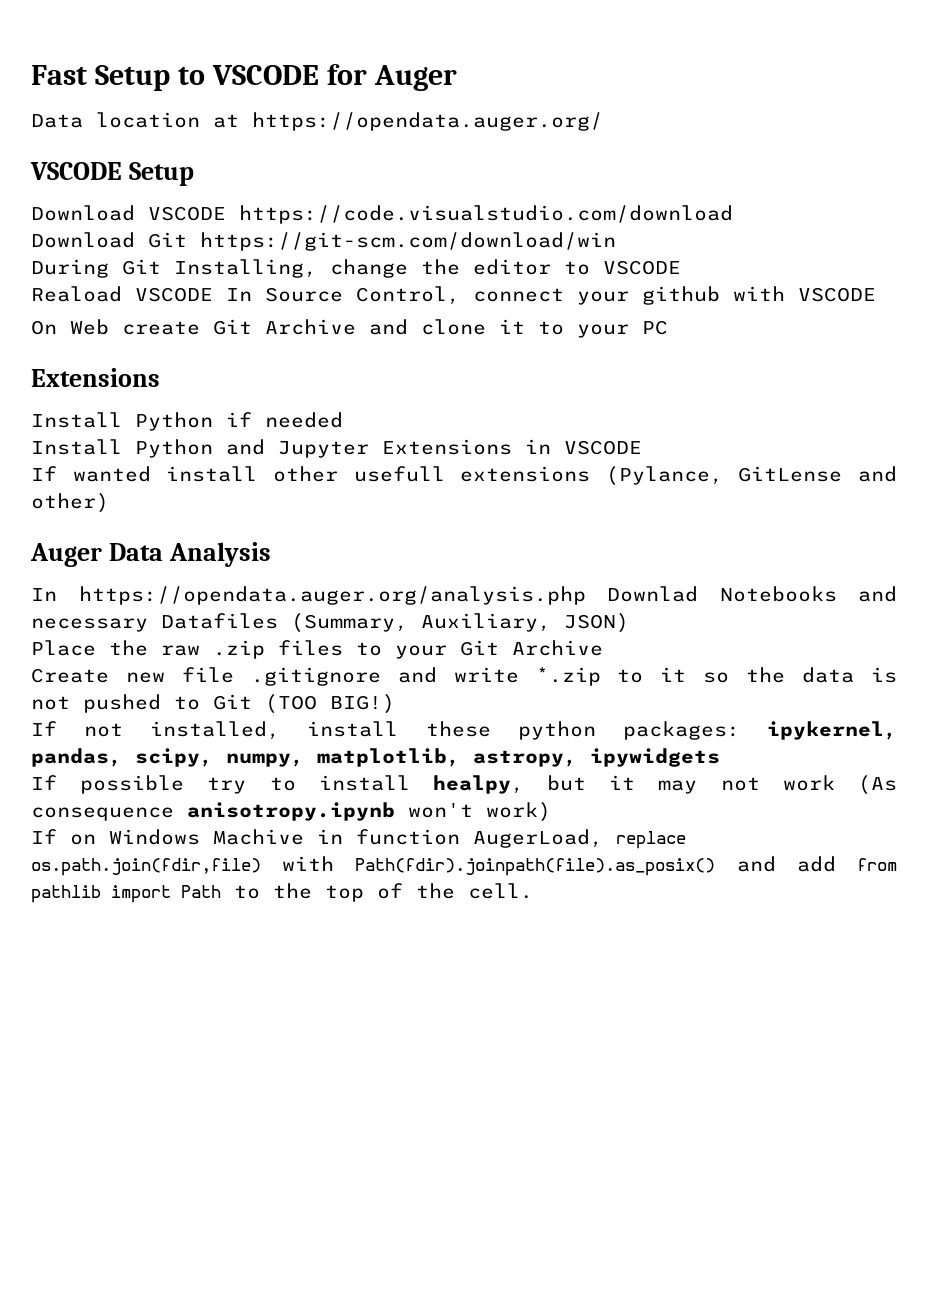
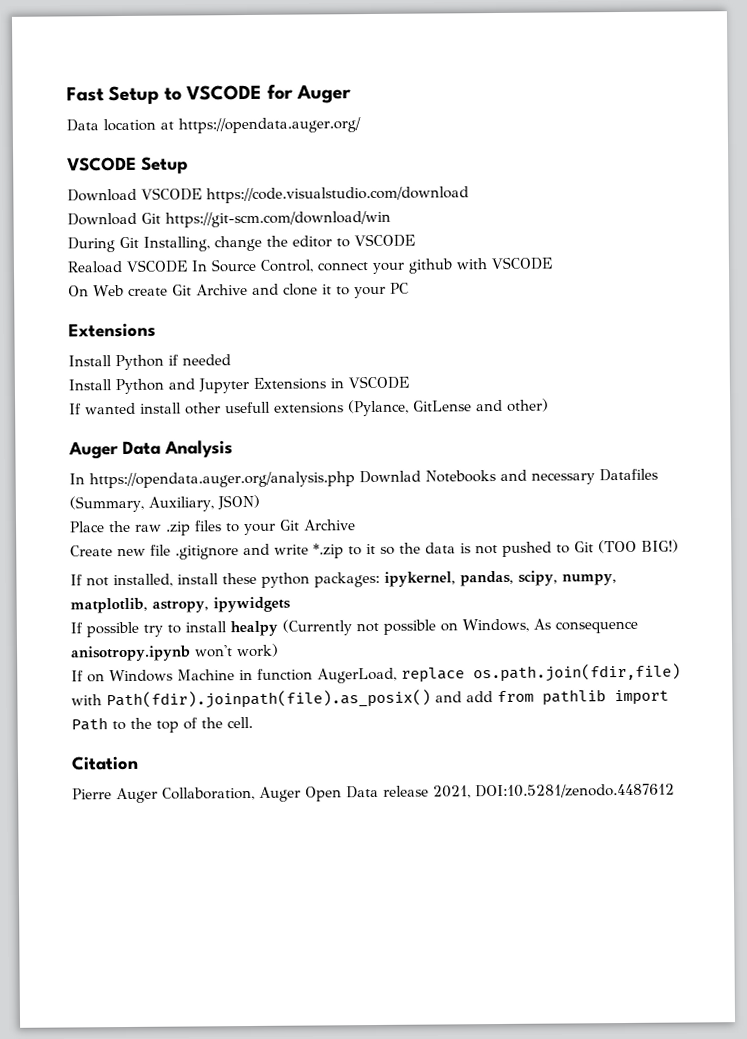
[432,775,897,795] healpy, but it may not work (As -> [230,618,551,637] healpy (Currently not possible on Windows, As
[213,829,304,845] Machive -> [177,669,235,681] Machine
(533, 891) none -> [71,755,139,771] [72,783,675,804] // Citation // Pierre Auger Collaboration, Auger Open Data release 2021, DOI:10.5281/zenodo.4487612

